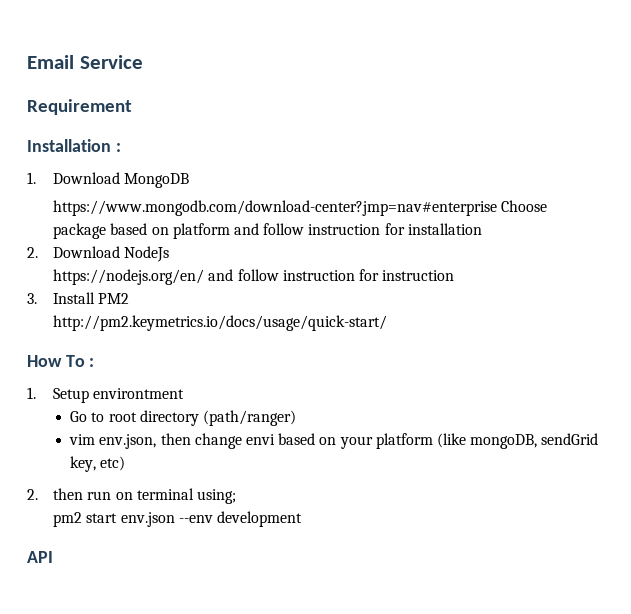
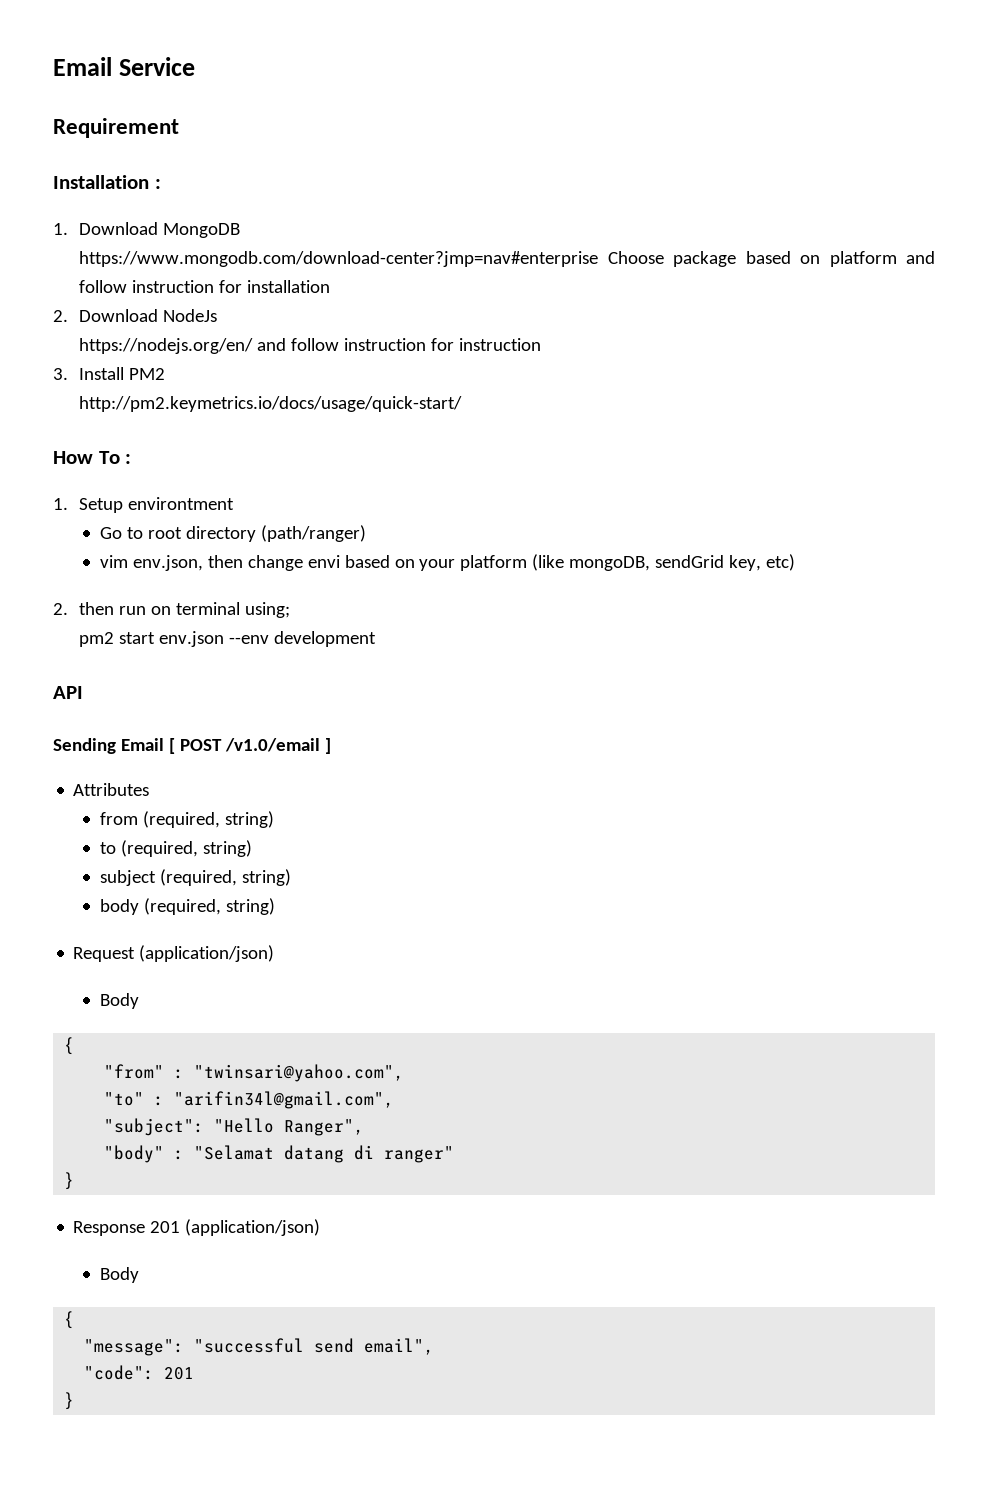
(53, 557) none -> [53,738,331,754] [73,783,150,796] [99,811,274,828] [99,840,252,857] [99,869,291,886] [99,898,275,915] [73,945,275,962] [99,993,139,1009] [64,1037,75,1055] [104,1064,405,1082] [104,1091,395,1109] [104,1118,365,1136] [104,1145,455,1163] [64,1172,75,1190] [73,1219,321,1236] [99,1267,139,1283] [64,1311,75,1329] [84,1338,435,1356] [84,1365,195,1380] [64,1392,75,1410] // Sending Email [ POST /v1.0/email ] // Attributes // from (required, string) // to (required, string) // subject (required, string) // body (required, string) // Request (application/json) // Body // { // "from" : "twinsari@yahoo.com", // "to" : "arifin34l@gmail.com", // "subject": "Hello Ranger", // "body" : "Selamat datang di ranger" // } // Response 201 (application/json) // Body // { // "message": "successful send email", // "code": 201 // }

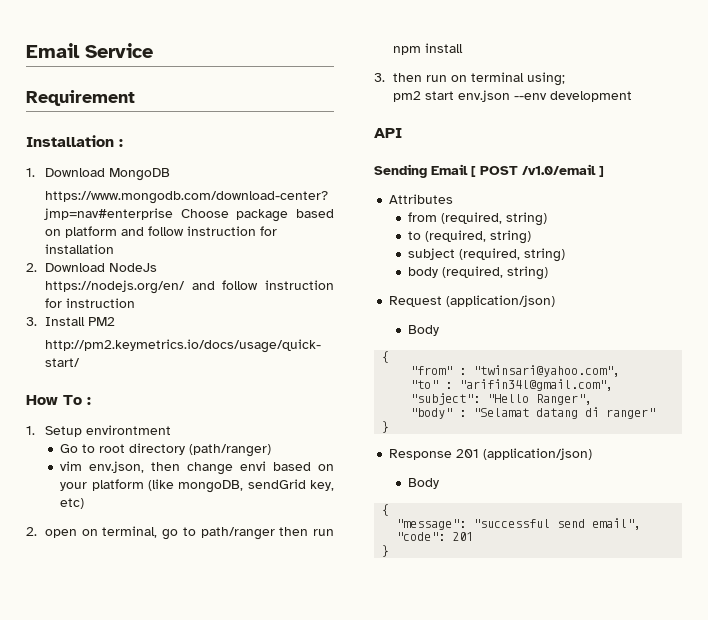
(68, 609) none -> [44,526,335,540] [392,43,463,55] [374,73,385,82] open on terminal, go to path/ranger then run npm install // 3.

